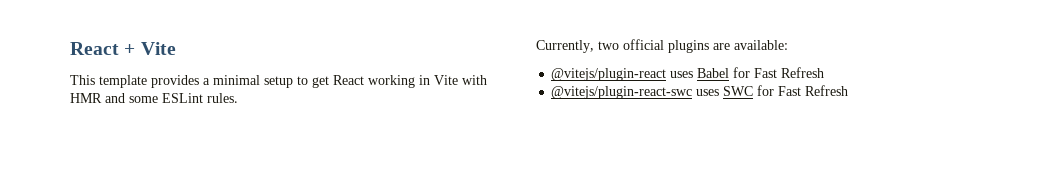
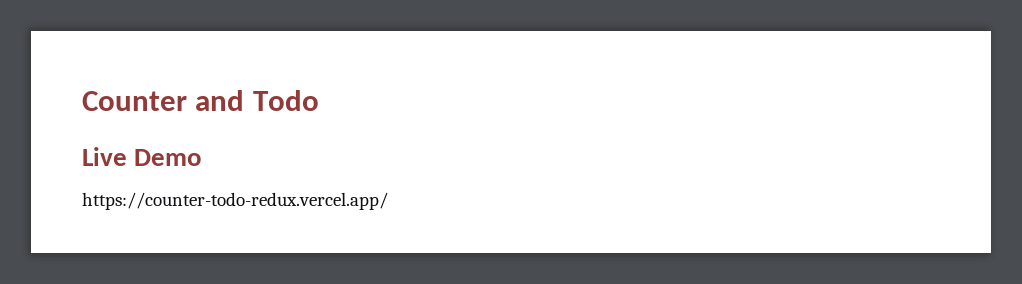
[70,42,176,55] [70,75,487,88] [70,93,238,103] [536,39,788,53] [551,67,825,81] [551,85,849,99] React + Vite // This template provides a minimal setup to get React working in Vite with HMR and some ESLint rules. // Currently, two official plugins are available: // @vitejs/plugin-react uses Babel for Fast Refresh // @vitejs/plugin-react-swc uses SWC for Fast Refresh -> [82,90,319,111] [82,147,203,166] [82,192,388,210] Counter and Todo // Live Demo // https://counter-todo-redux.vercel.app/

